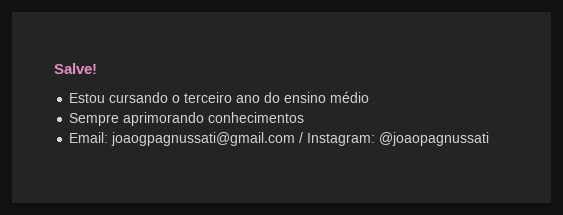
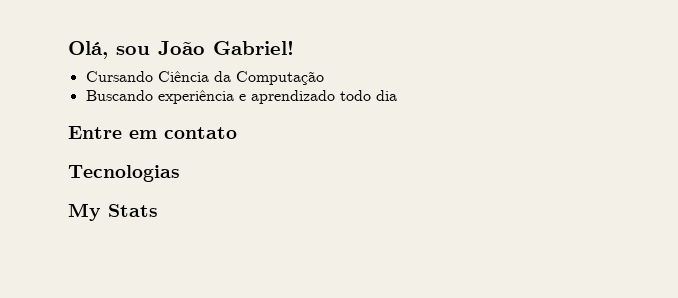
[54,63,97,74] [69,91,370,103] [69,112,305,126] [69,132,490,146] Salve! // Estou cursando o terceiro ano do ensino médio // Sempre aprimorando conhecimentos // Email: joaogpagnussati@gmail.com / Instagram: @joaopagnussati -> [68,40,294,59] [85,71,324,85] [85,90,397,104] [68,126,237,139] [68,165,180,182] [68,203,158,221] Olá, sou João Gabriel! // Cursando Ciência da Computação // Buscando experiência e aprendizado todo dia // Entre em contato // Tecnologias // My Stats

